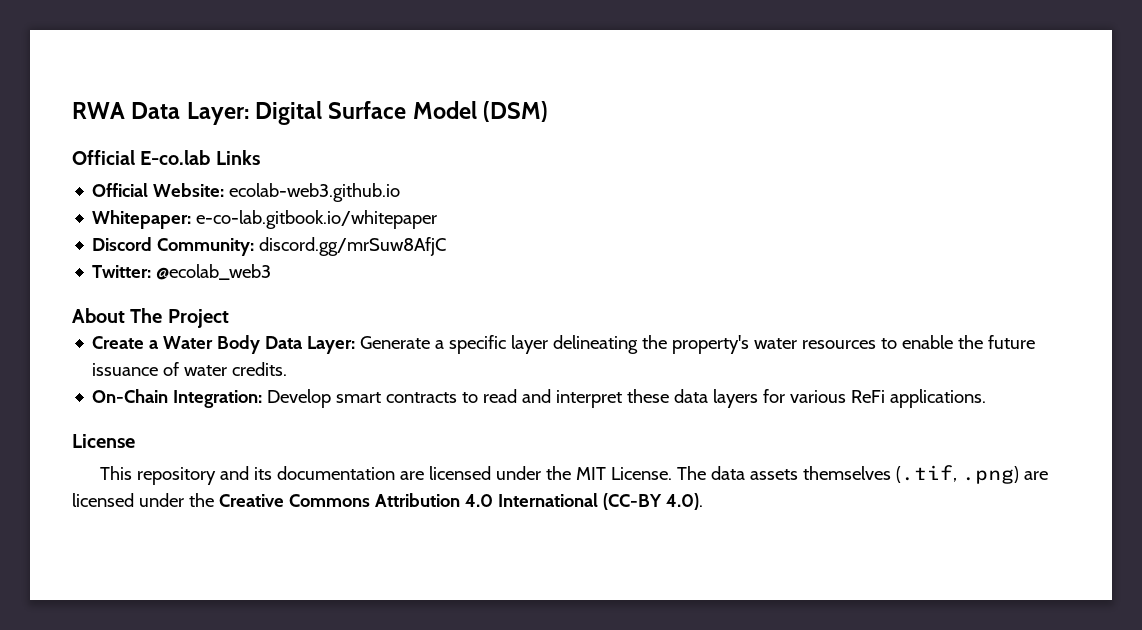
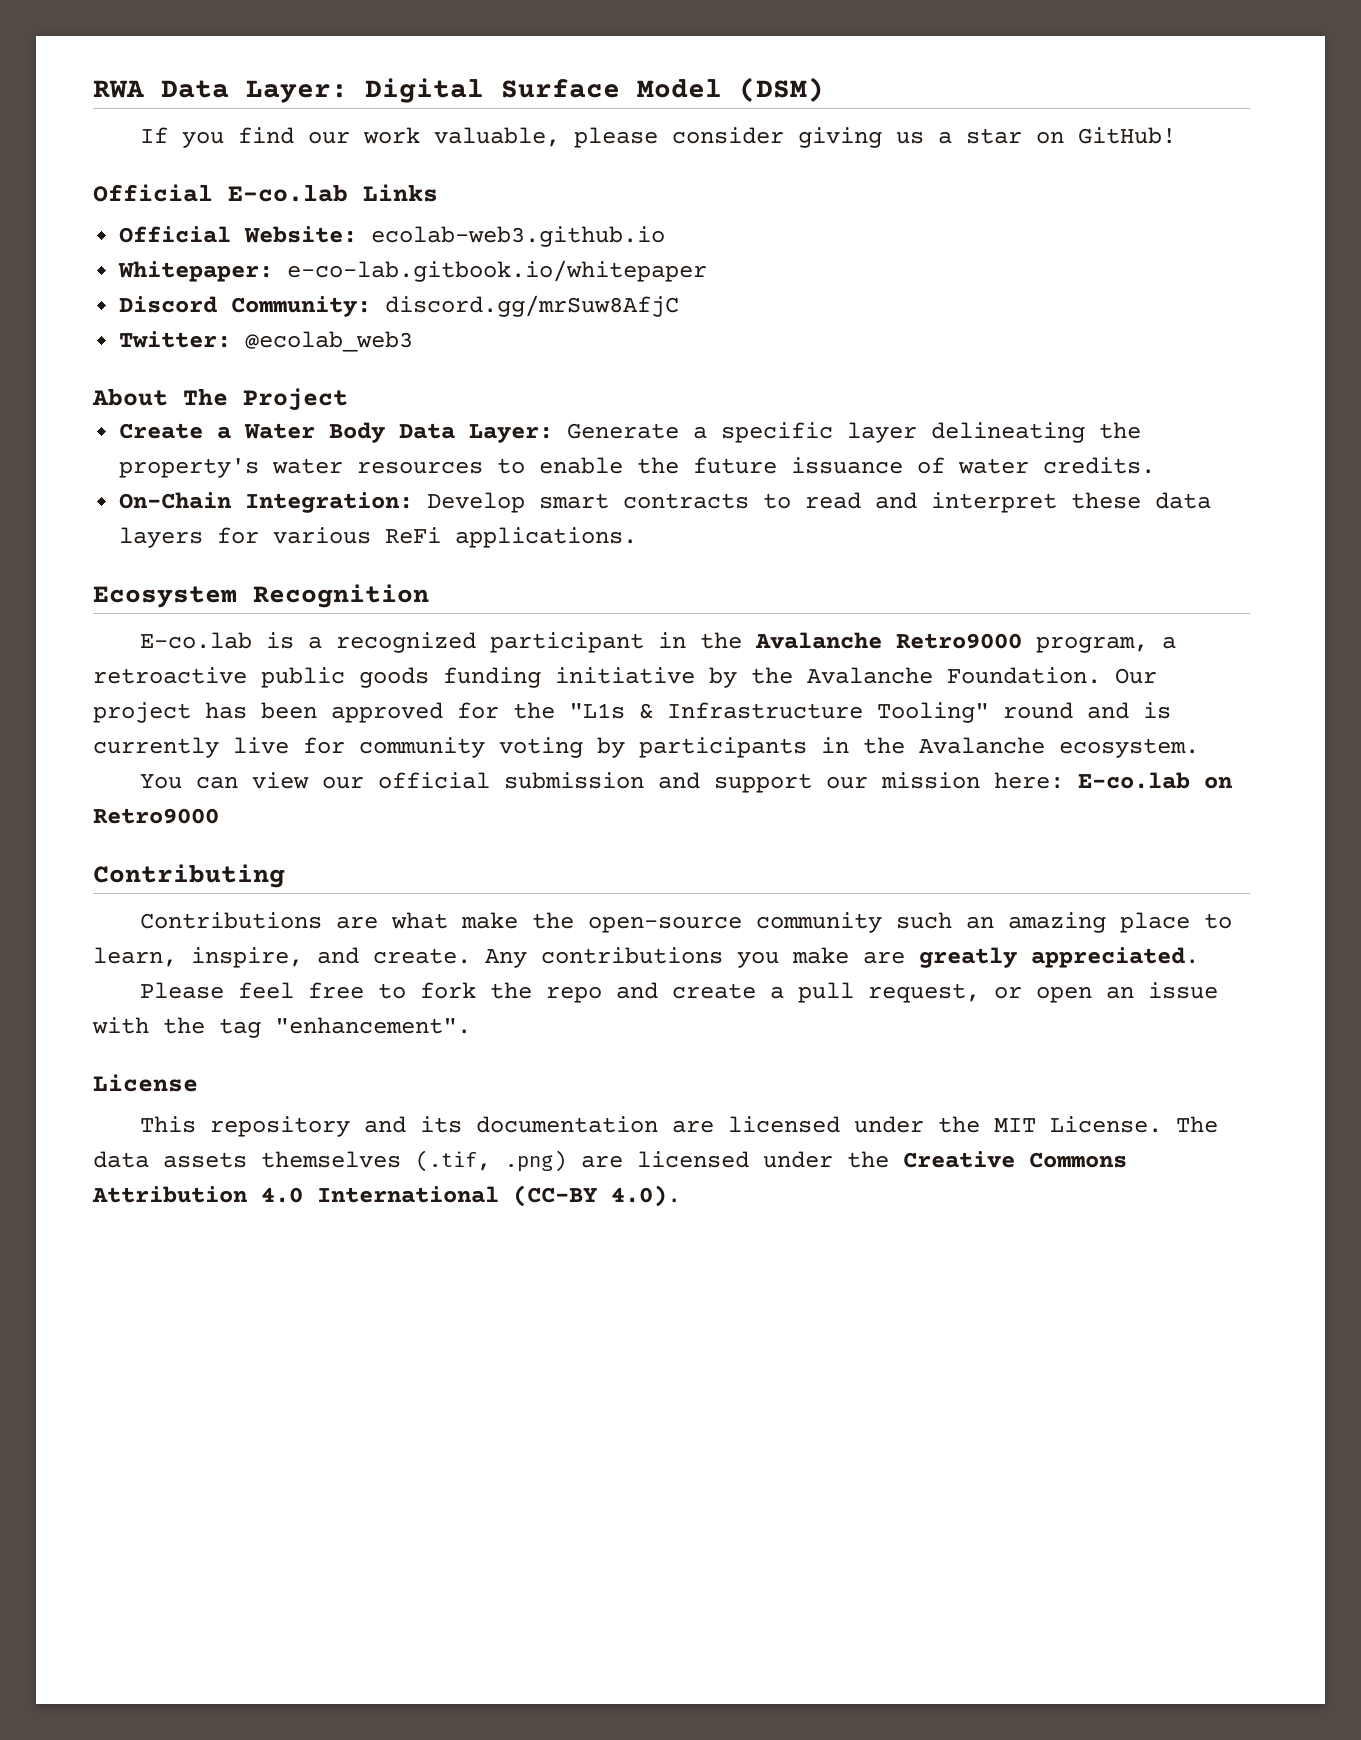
(549, 111) none -> [140,127,1177,148] // If you find our work valuable, please consider giving us a star on GitHub!
(987, 398) none -> [93,584,429,608] [140,632,1177,653] [93,667,1157,688] [93,702,1171,723] [93,737,1199,758] [140,772,1234,793] [93,808,219,824] [93,864,285,888] [140,912,1233,933] [93,947,1199,968] [140,982,1219,1003] [92,1017,471,1038] // Ecosystem Recognition // E-co.lab is a recognized participant in the Avalanche Retro9000 program, a retroactive public goods funding initiative by the Avalanche Foundation. Our project has been approved for the "L1s & Infrastructure Tooling" round and is currently live for community voting by participants in the Avalanche ecosystem. // You can view our official submission and support our mission here: E-co.lab on Retro9000 // Contributing // Contributions are what make the open-source community such an amazing place to learn, inspire, and create. Any contributions you make are greatly appreciated. // Please feel free to fork the repo and create a pull request, or open an issue with the tag "enhancement".

